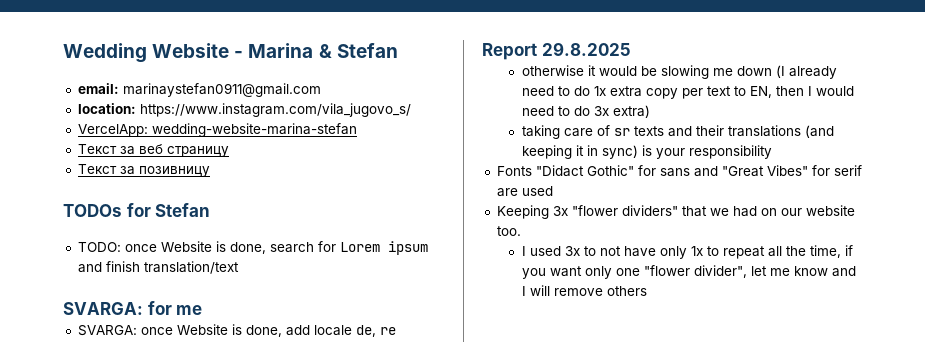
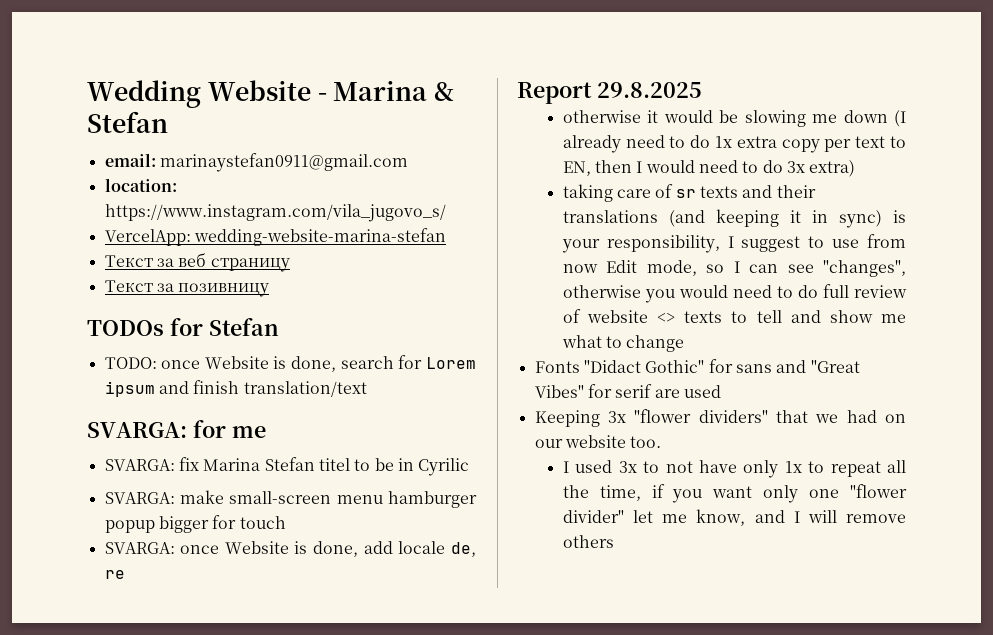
(203, 310) none -> [104,457,470,476] [104,490,477,508] [104,515,286,533] // SVARGA: fix Marina Stefan titel to be in Cyrilic // SVARGA: make small-screen menu hamburger popup bigger for touch
[688,145,772,159] responsibility -> [606,234,906,253] [562,260,906,277] [562,284,907,303] [562,309,906,323] [561,335,685,352] responsibility, I suggest to use from now Edit mode, so I can see "changes", otherwise you would need to do full review of website <> texts to tell and show me what to change
[693,265,747,278] divider", -> [562,510,624,523] divider"
[793,266,828,276] know -> [696,509,746,526] know,

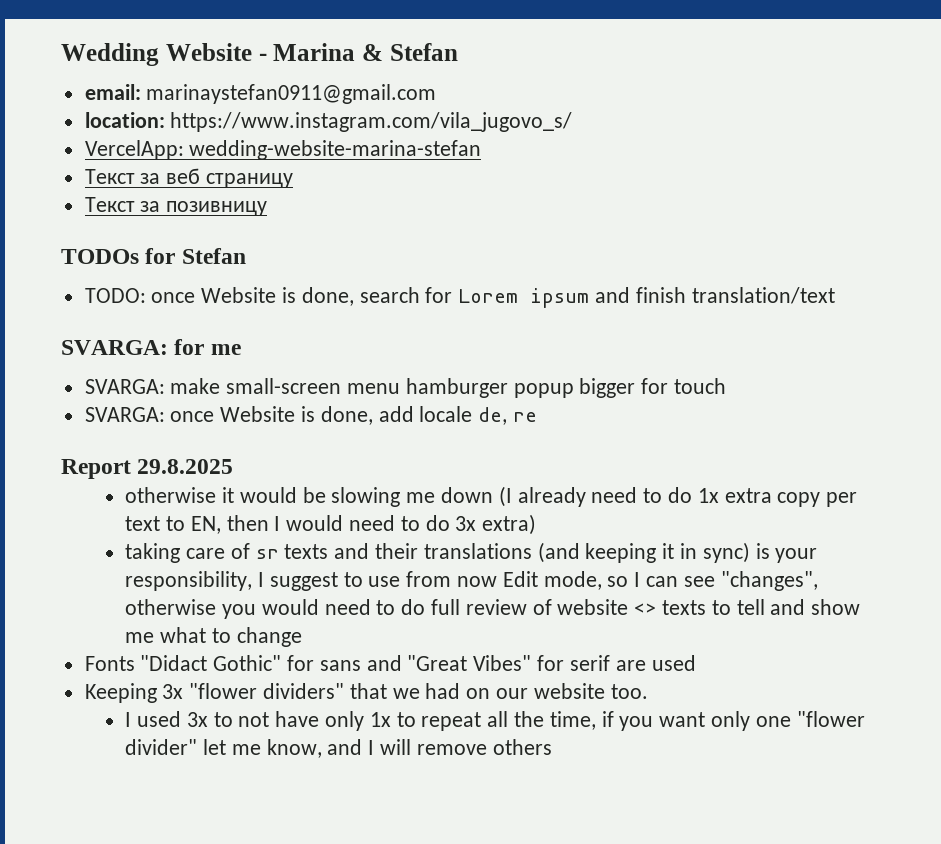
[104,457,470,476] // SVARGA: fix Marina Stefan titel to be in Cyrilic -> (241, 349) none

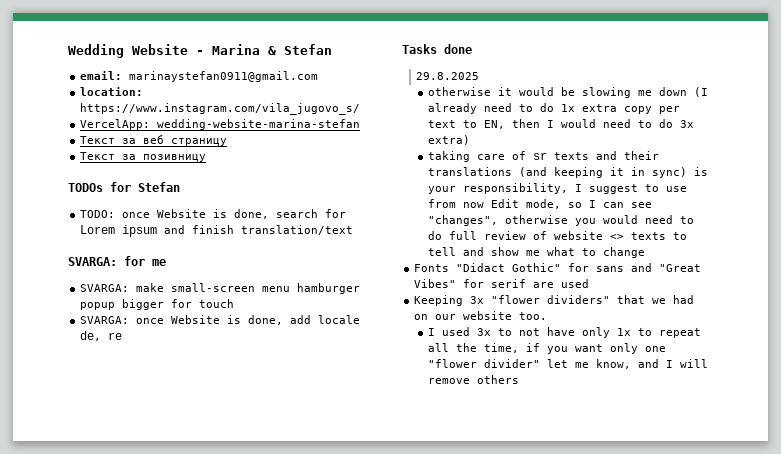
[61,459,131,479] Report -> [402,44,472,54] Tasks done //

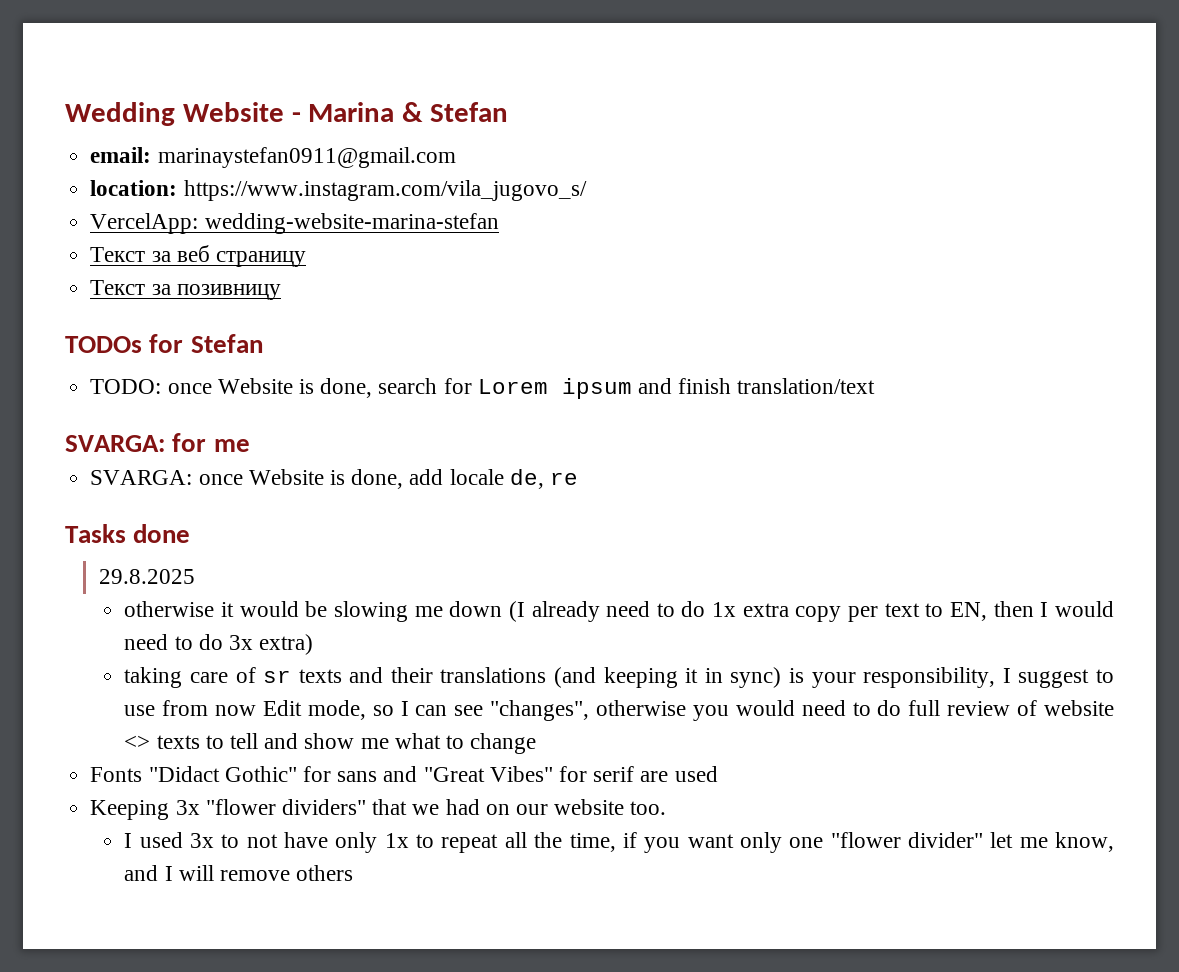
[80,283,361,294] [80,299,235,310] // SVARGA: make small-screen menu hamburger popup bigger for touch -> (250, 445) none

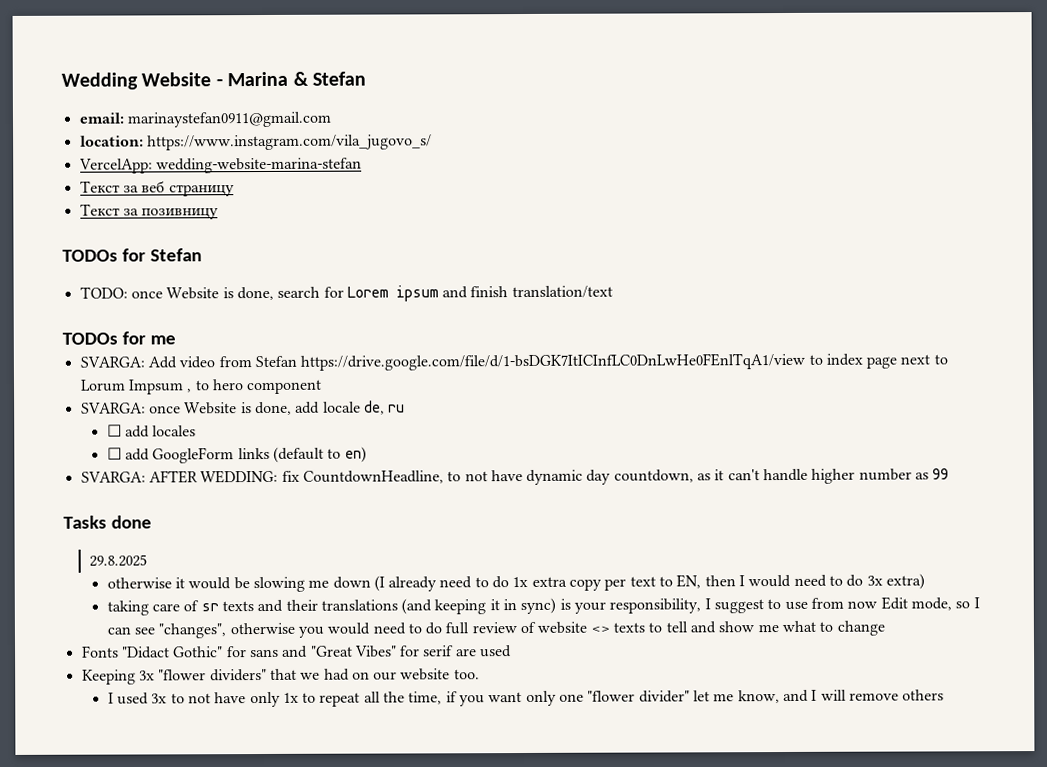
[65,435,165,452] SVARGA: -> [62,332,118,345] TODOs
(250, 445) none -> [79,352,948,371] [79,379,323,395] // SVARGA: Add video from Stefan https://drive.google.com/file/d/1-bsDGK7ItICInfLC0DnLwHe0FEnlTqA1/view to index page next to Lorum Impsum , to hero component
[549,472,578,485] re -> [388,404,406,413] [106,424,197,438] [106,446,367,464] [80,468,950,485] ru // ☐ add locales // ☐ add GoogleForm links (default to en) // SVARGA: AFTER WEDDING: fix CountdownHeadline, to not have dynamic day countdown, as it can't handle higher number as 99

